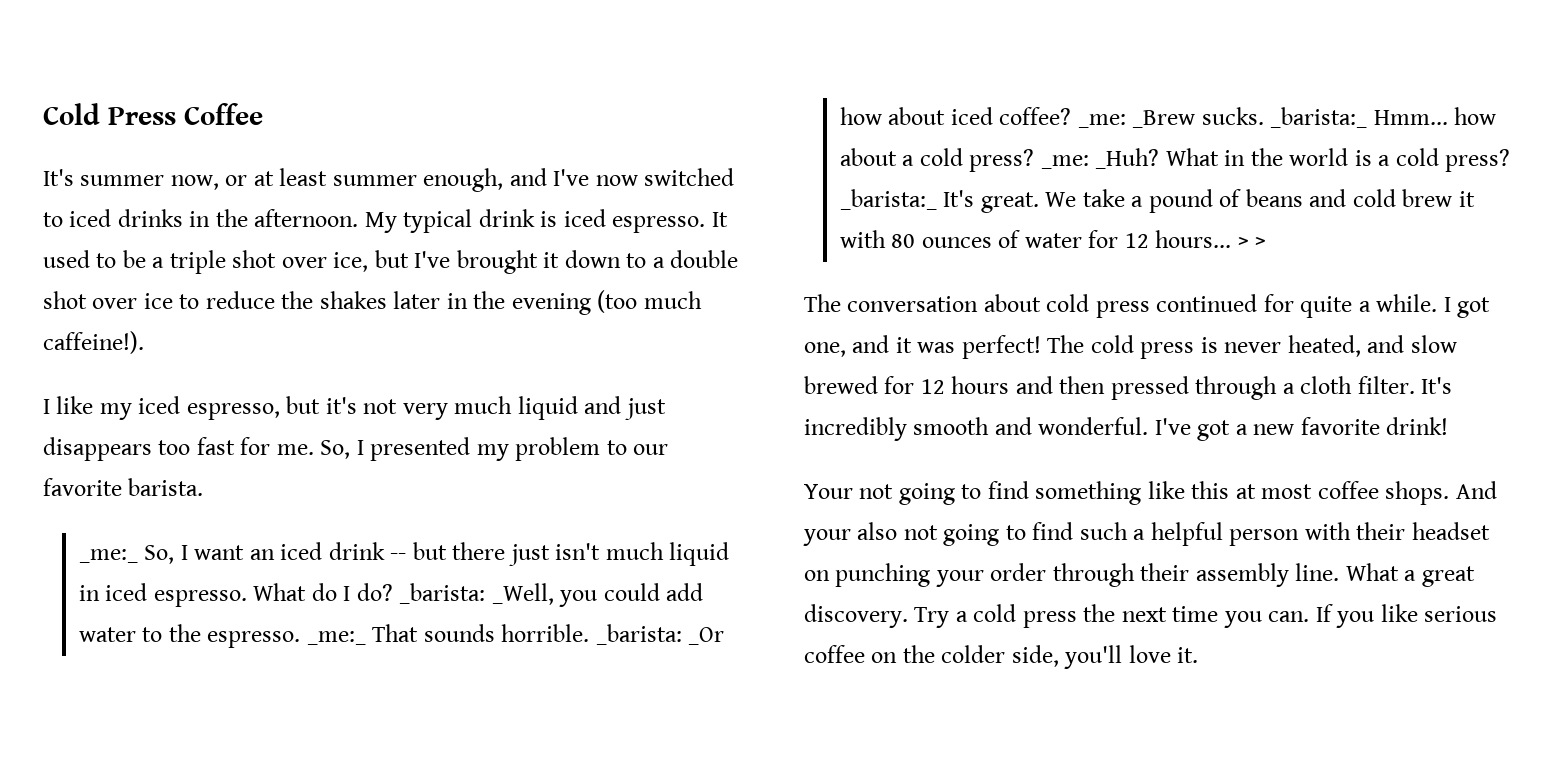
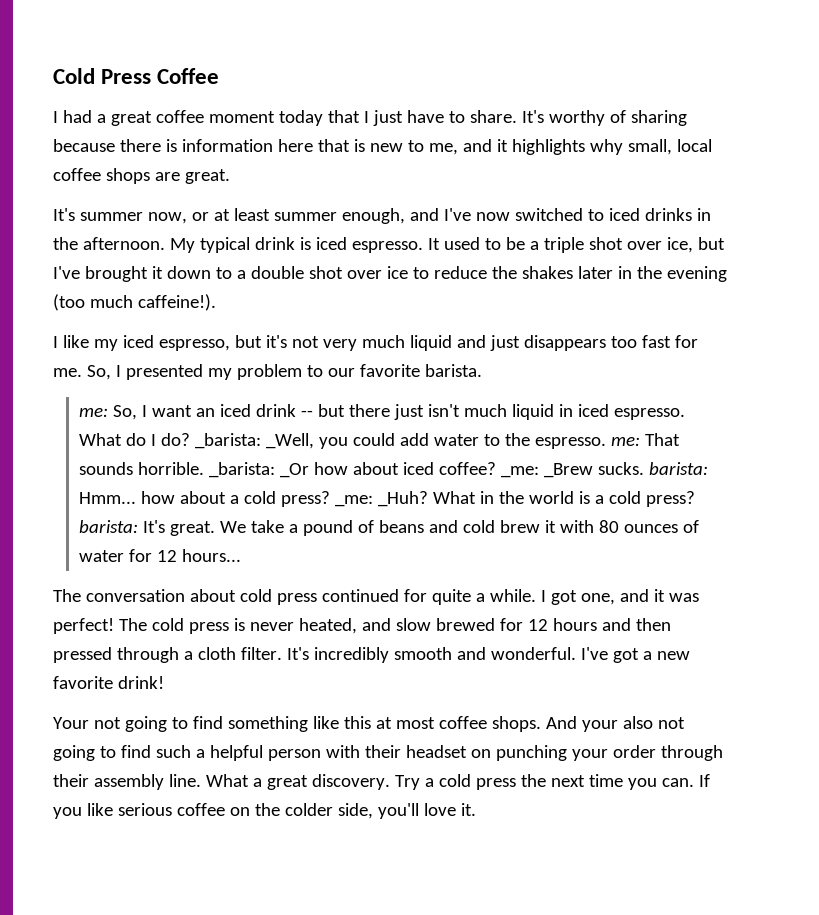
(263, 114) none -> [53,110,687,126] [53,139,712,155] [53,168,230,184] // I had a great coffee moment today that I just have to share. It's worthy of sharing because there is information here that is new to me, and it highlights why small, local coffee shops are great.
[78,549,138,563] _me:_ -> [79,408,109,417] me:
[306,631,366,645] _me:_ -> [611,437,641,446] me:
[1270,107,1368,128] _barista:_ -> [649,462,709,475] barista:
[839,189,937,210] _barista:_ -> [79,520,139,533] barista:
[1237,237,1267,248] > > -> (242, 555) none

